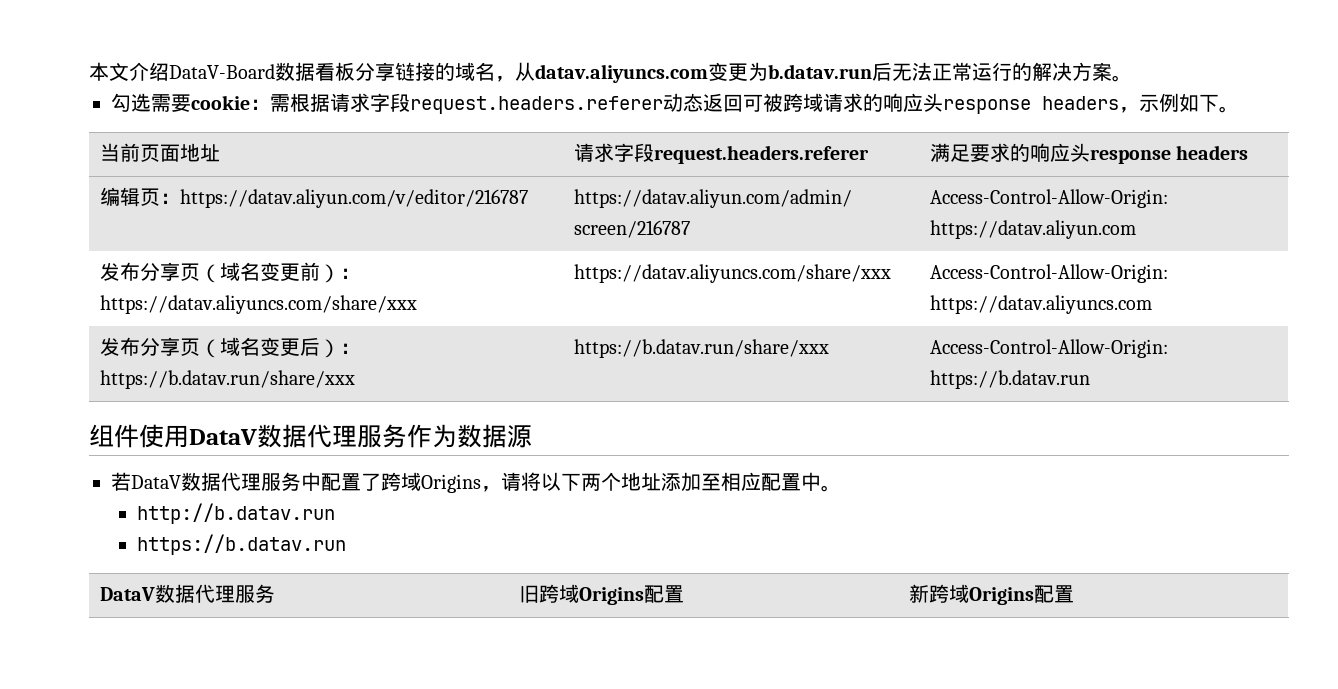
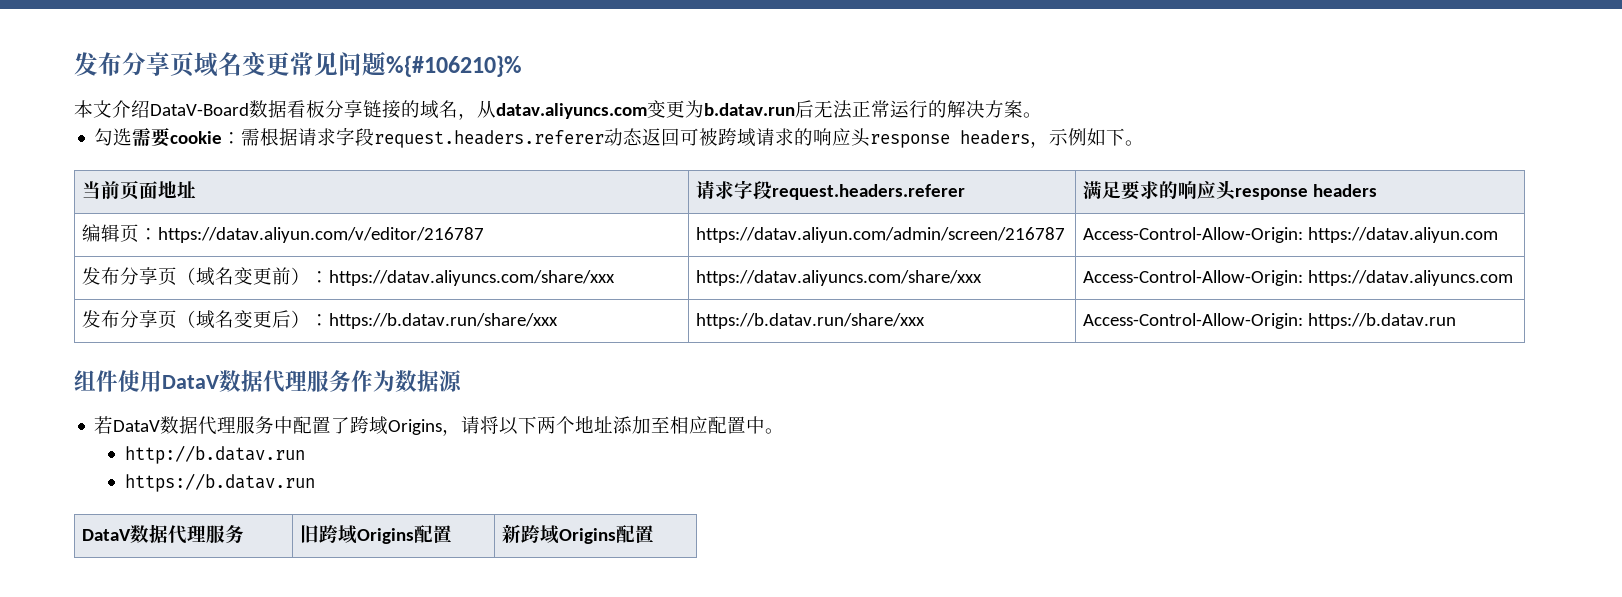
(89, 71) none -> [74,51,522,77] 发布分享页域名变更常见问题%{#106210}% //

